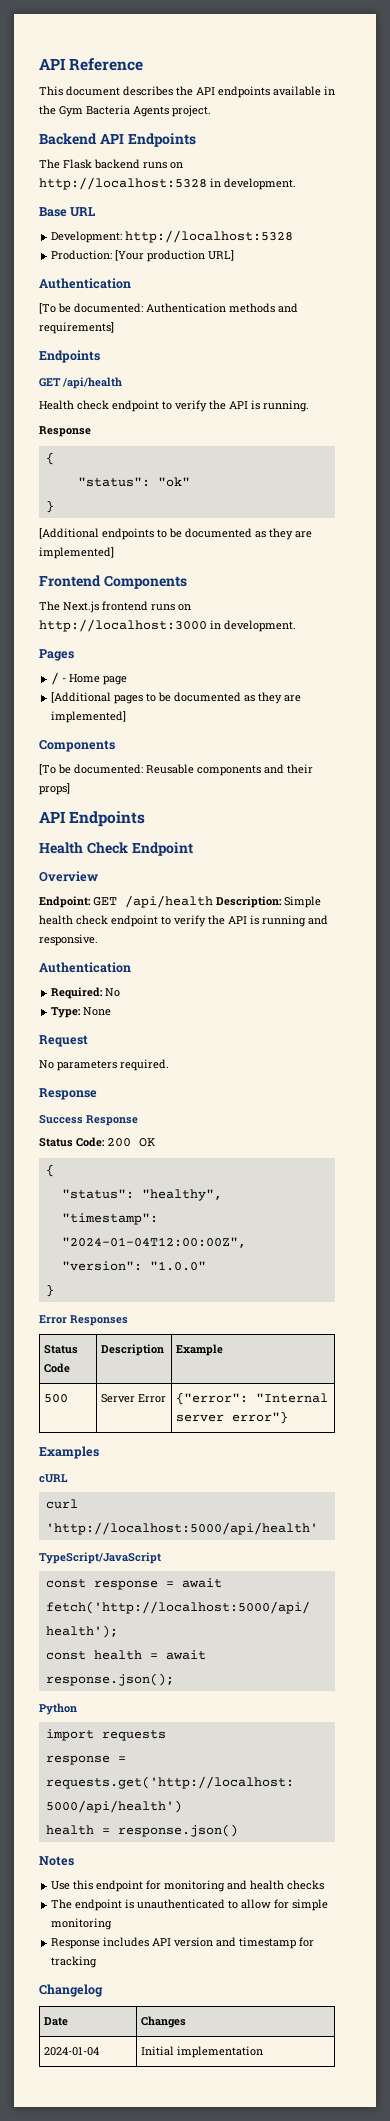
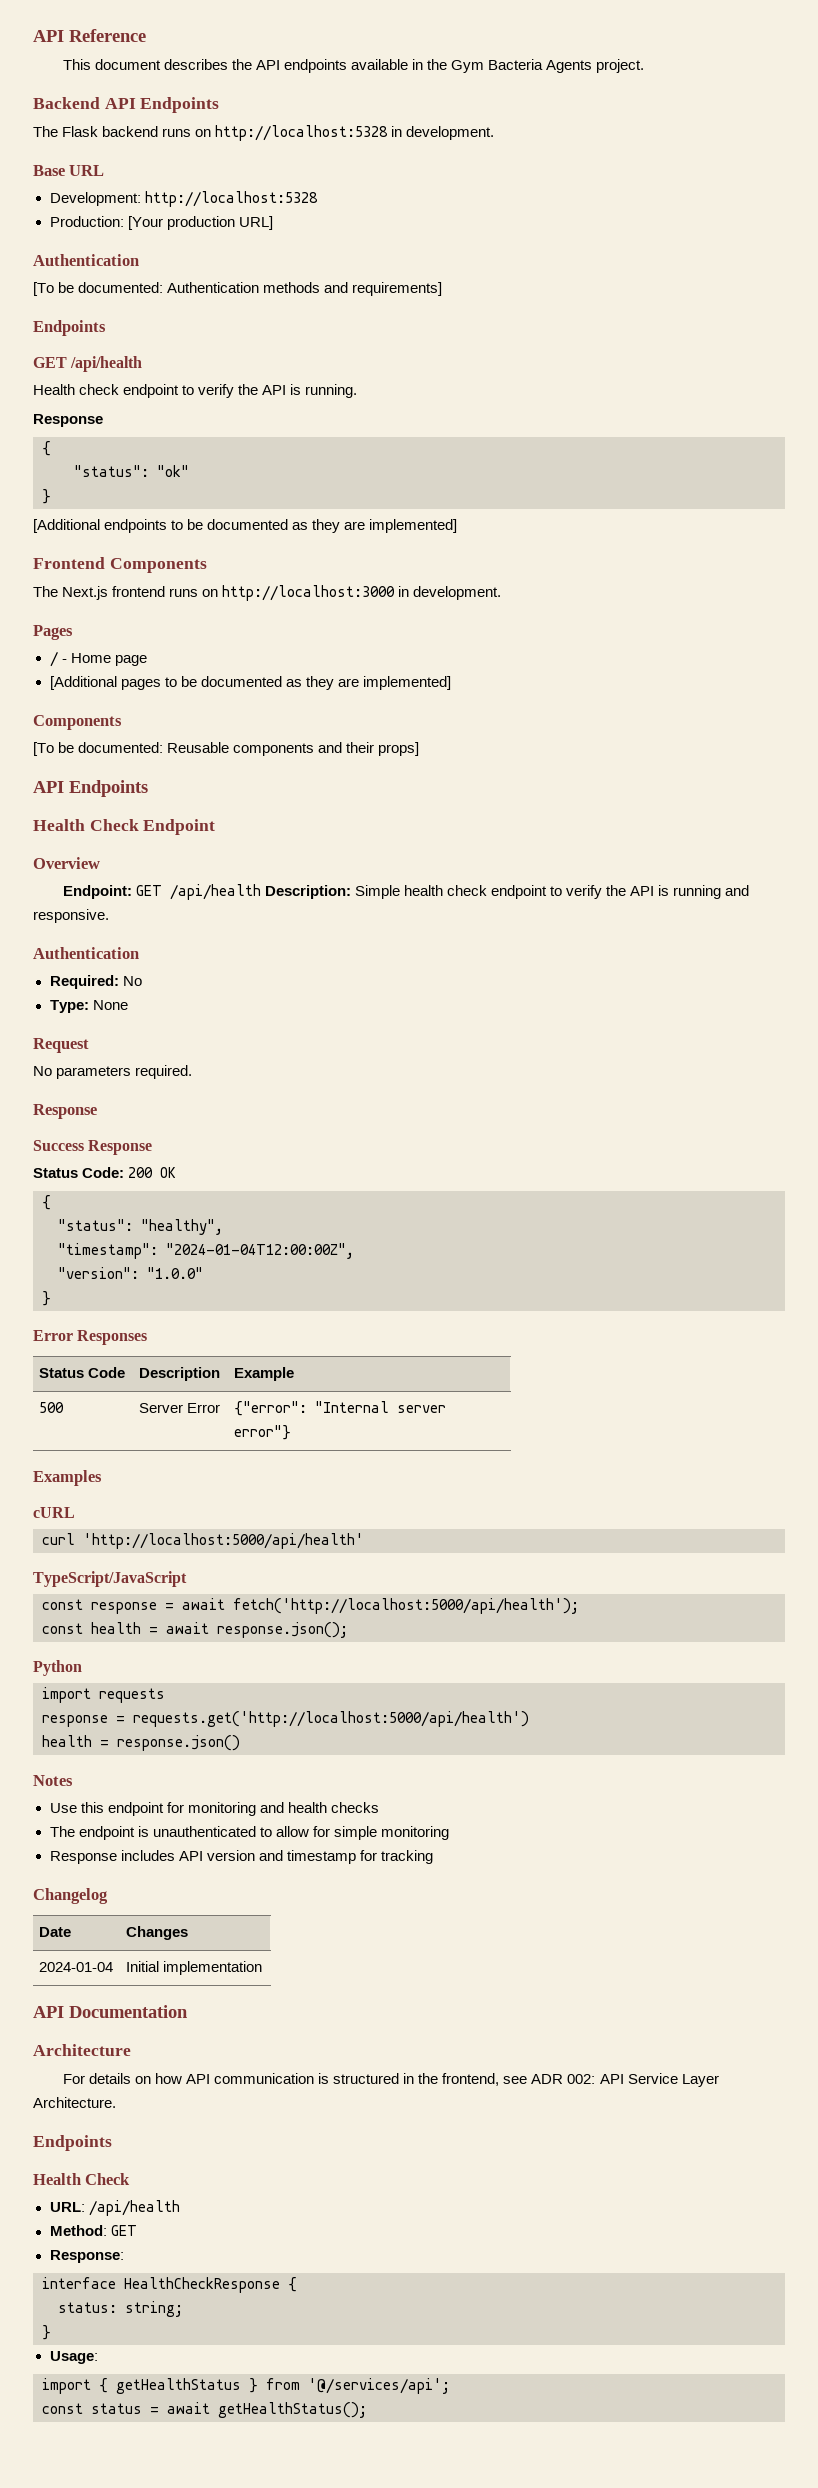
(263, 2052) none -> [33,2005,188,2018] [33,2044,131,2056] [62,2073,719,2087] [33,2097,116,2108] [33,2135,112,2151] [33,2173,131,2185] [49,2200,180,2216] [49,2225,137,2236] [49,2250,124,2263] [42,2277,297,2293] [58,2301,183,2317] [42,2325,51,2340] [49,2351,98,2364] [42,2378,450,2394] [42,2402,367,2418] // API Documentation // Architecture // For details on how API communication is structured in the frontend, see ADR 002: API Service Layer Architecture. // Endpoints // Health Check // URL: /api/health // Method: GET // Response: // interface HealthCheckResponse { // status: string; // } // Usage: // import { getHealthStatus } from '@/services/api'; // const status = await getHealthStatus();

